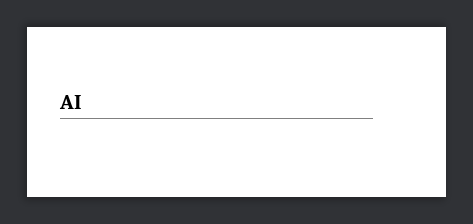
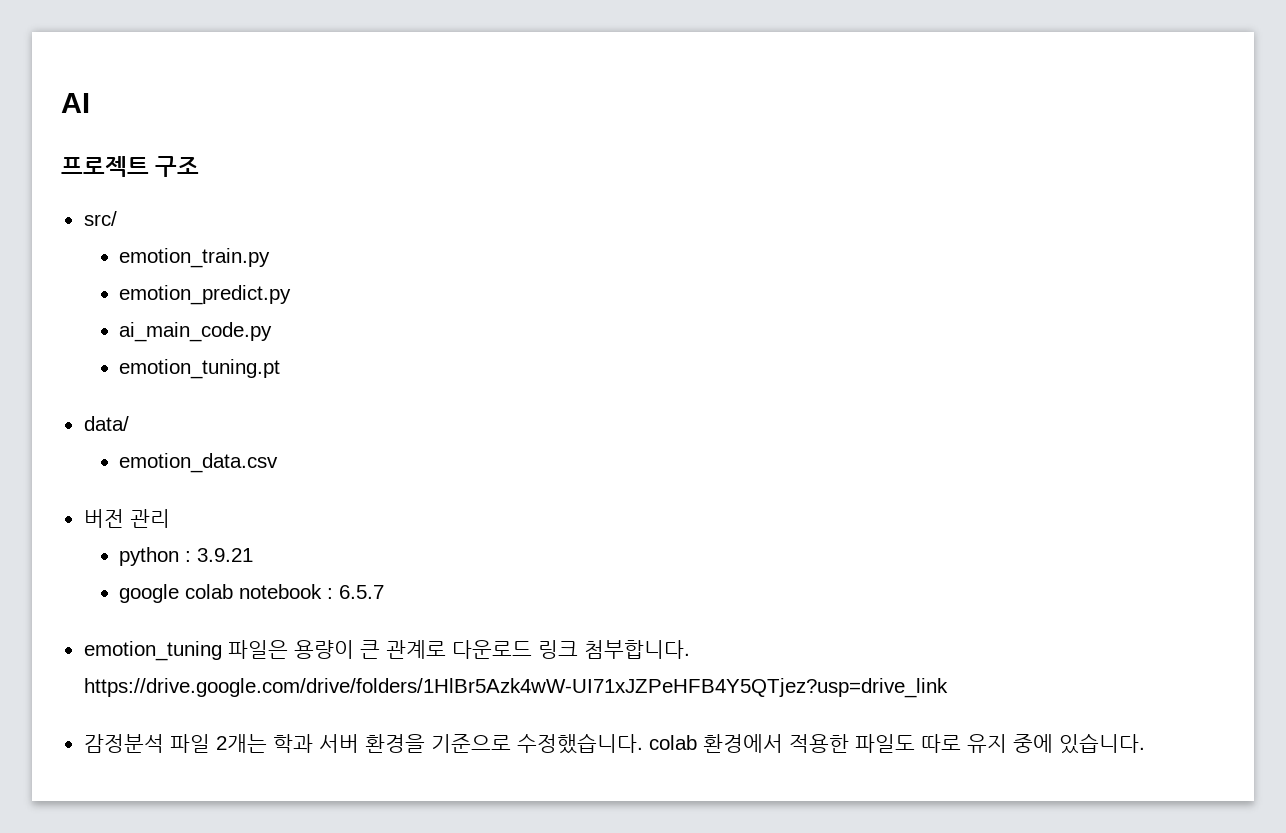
(82, 102) none -> [61,156,200,177] [83,211,117,226] [119,248,271,268] [119,285,292,305] [119,322,273,342] [119,359,281,379] [83,416,129,431] [119,453,279,473] [83,509,170,528] [119,547,254,566] [119,584,385,603] [83,640,690,661] [83,678,948,698] [83,733,1145,754] // 프로젝트 구조 // src/ // emotion_train.py // emotion_predict.py // ai_main_code.py // emotion_tuning.pt // data/ // emotion_data.csv // 버전 관리 // python : 3.9.21 // google colab notebook : 6.5.7 // emotion_tuning 파일은 용량이 큰 관계로 다운로드 링크 첨부합니다. https://drive.google.com/drive/folders/1HlBr5Azk4wW-UI71xJZPeHFB4Y5QTjez?usp=drive_link // 감정분석 파일 2개는 학과 서버 환경을 기준으로 수정했습니다. colab 환경에서 적용한 파일도 따로 유지 중에 있습니다.

